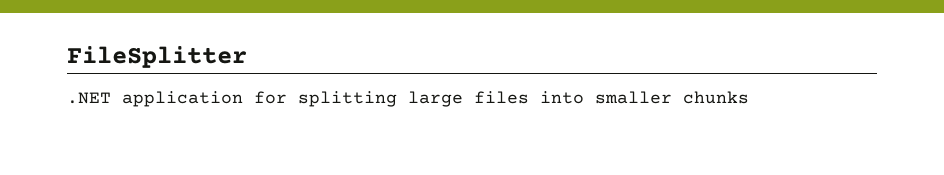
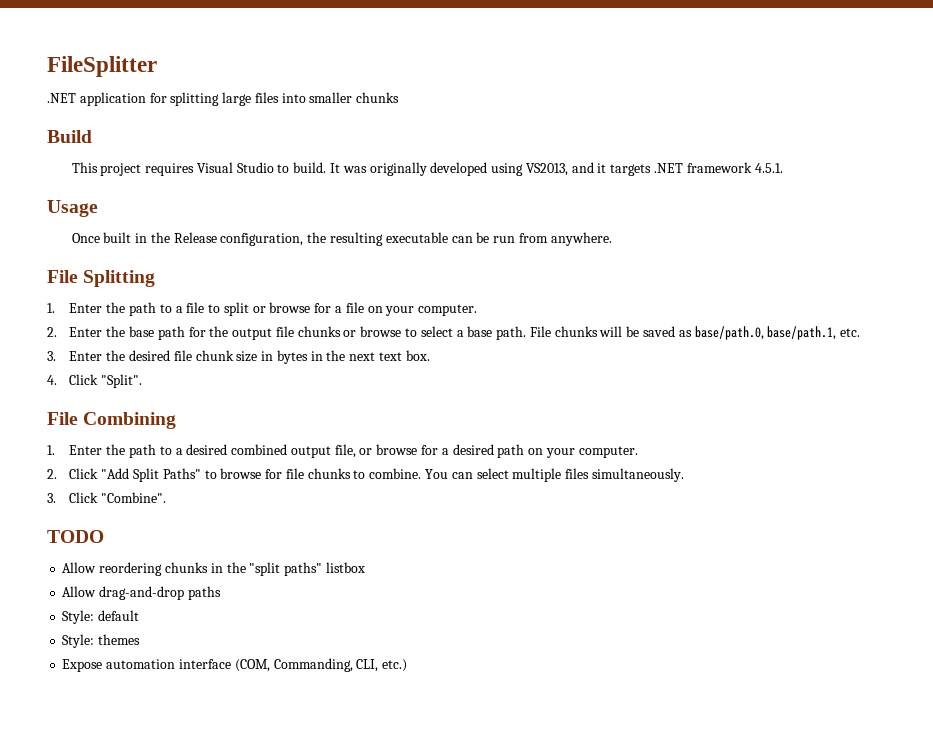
(749, 97) none -> [47,130,92,143] [71,162,783,176] [47,200,98,217] [71,232,612,246] [47,270,156,287] [47,302,478,316] [47,326,861,340] [47,350,430,364] [47,374,143,388] [47,412,177,429] [47,444,638,458] [47,468,684,482] [47,492,167,503] [47,530,104,543] [62,562,365,576] [62,586,221,600] [62,610,140,624] [62,634,141,648] [62,658,408,672] // Build // This project requires Visual Studio to build. It was originally developed using VS2013, and it targets .NET framework 4.5.1. // Usage // Once built in the Release configuration, the resulting executable can be run from anywhere. // File Splitting // 1. Enter the path to a file to split or browse for a file on your computer. // 2. Enter the base path for the output file chunks or browse to select a base path. File chunks will be saved as base/path.0, base/path.1, etc. // 3. Enter the desired file chunk size in bytes in the next text box. // 4. Click "Split". // File Combining // 1. Enter the path to a desired combined output file, or browse for a desired path on your computer. // 2. Click "Add Split Paths" to browse for file chunks to combine. You can select multiple files simultaneously. // 3. Click "Combine". // TODO // Allow reordering chunks in the "split paths" listbox // Allow drag-and-drop paths // Style: default // Style: themes // Expose automation interface (COM, Commanding, CLI, etc.)

